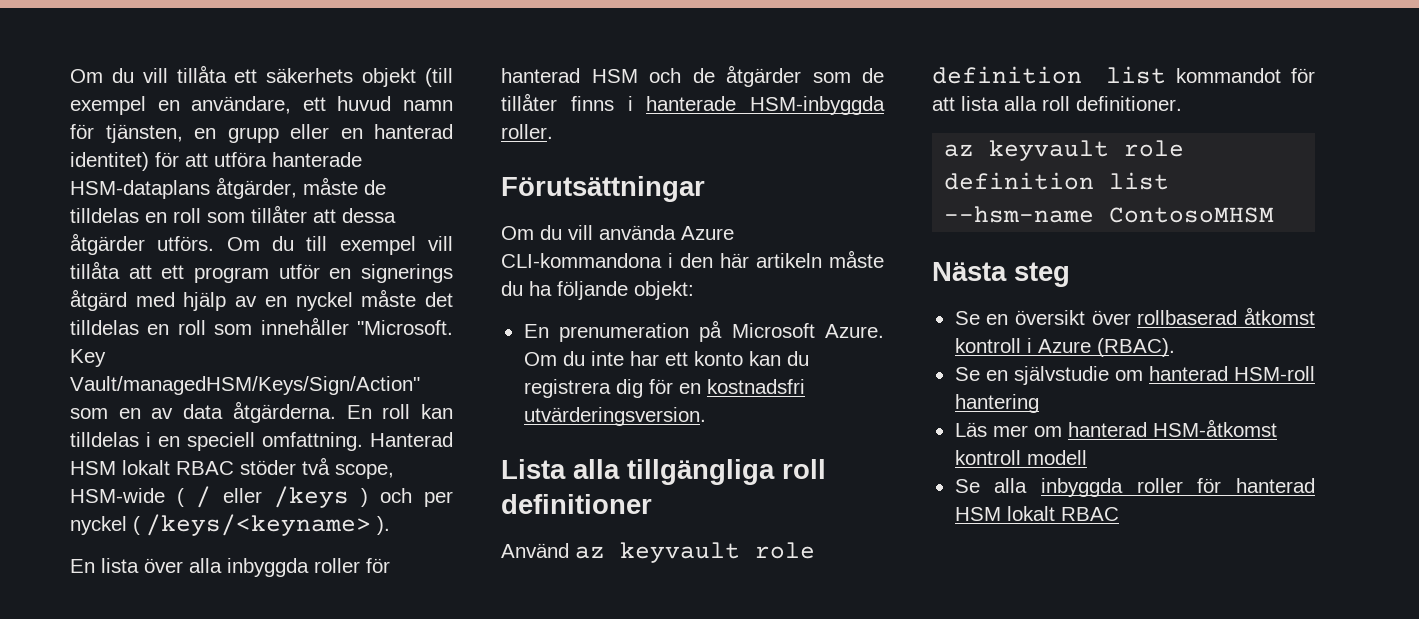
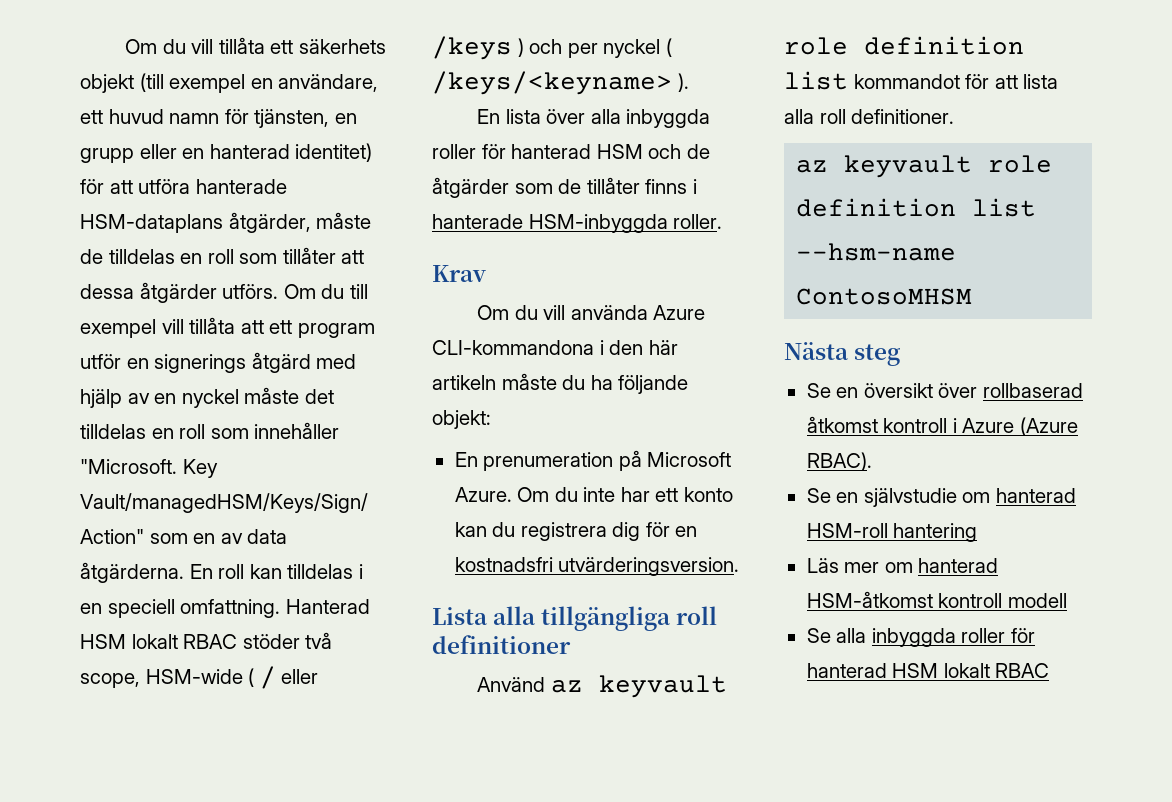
[501,176,705,202] Förutsättningar -> [432,265,486,282] Krav
[1096,338,1175,357] (RBAC). -> [1019,417,1078,436] [806,452,872,471] (Azure RBAC).

